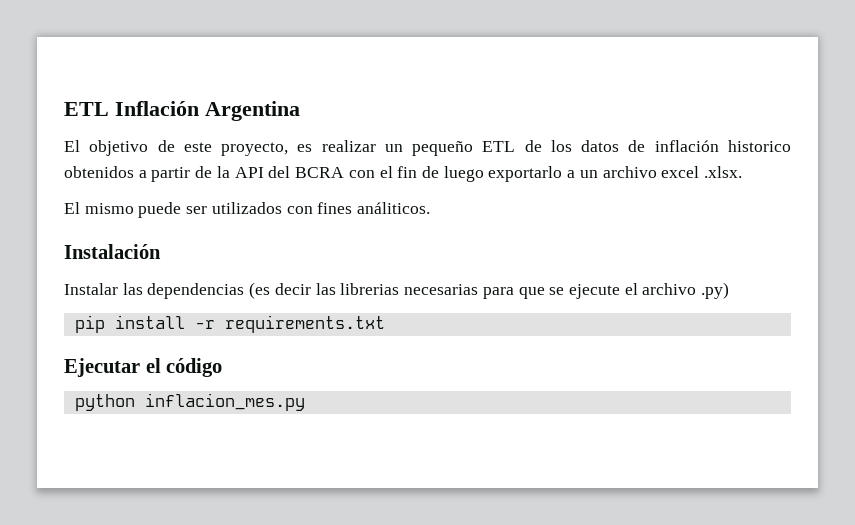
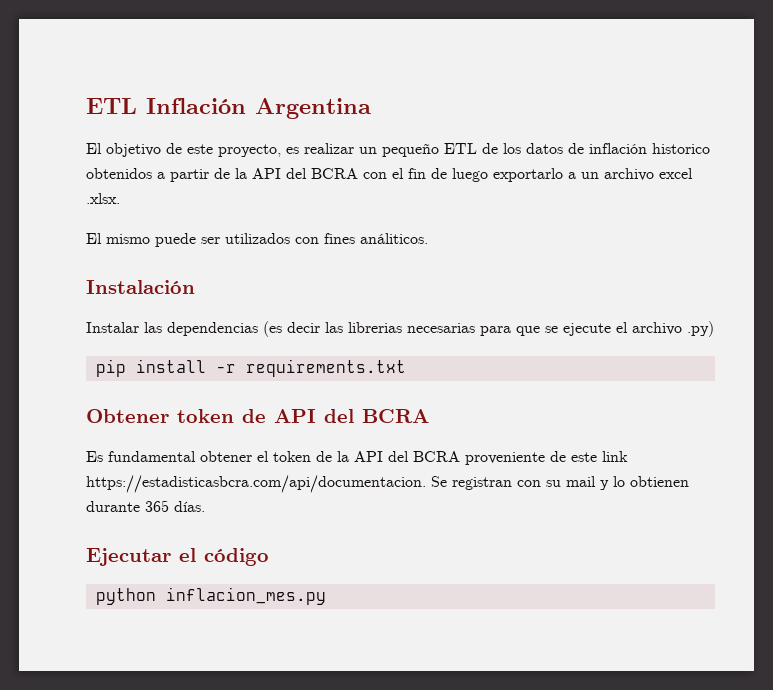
(385, 324) none -> [86,409,429,423] [86,451,628,465] [86,475,689,493] [86,500,205,512] // Obtener token de API del BCRA // Es fundamental obtener el token de la API del BCRA proveniente de este link https://estadisticasbcra.com/api/documentacion. Se registran con su mail y lo obtienen durante 365 días.

